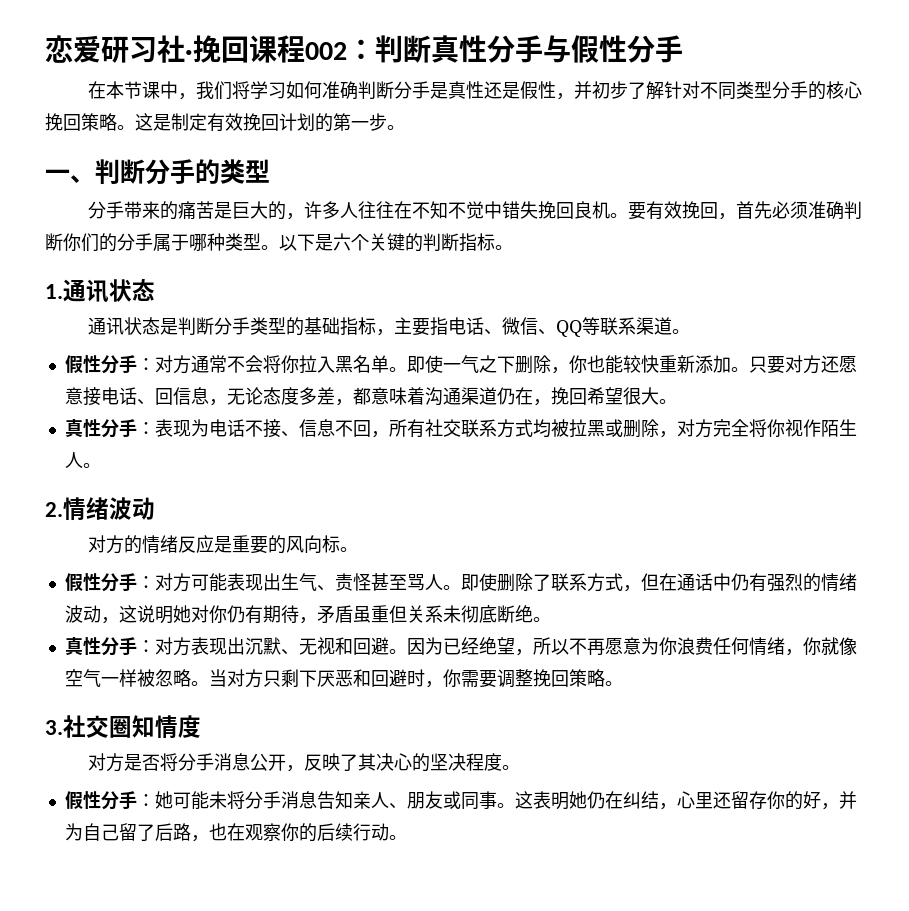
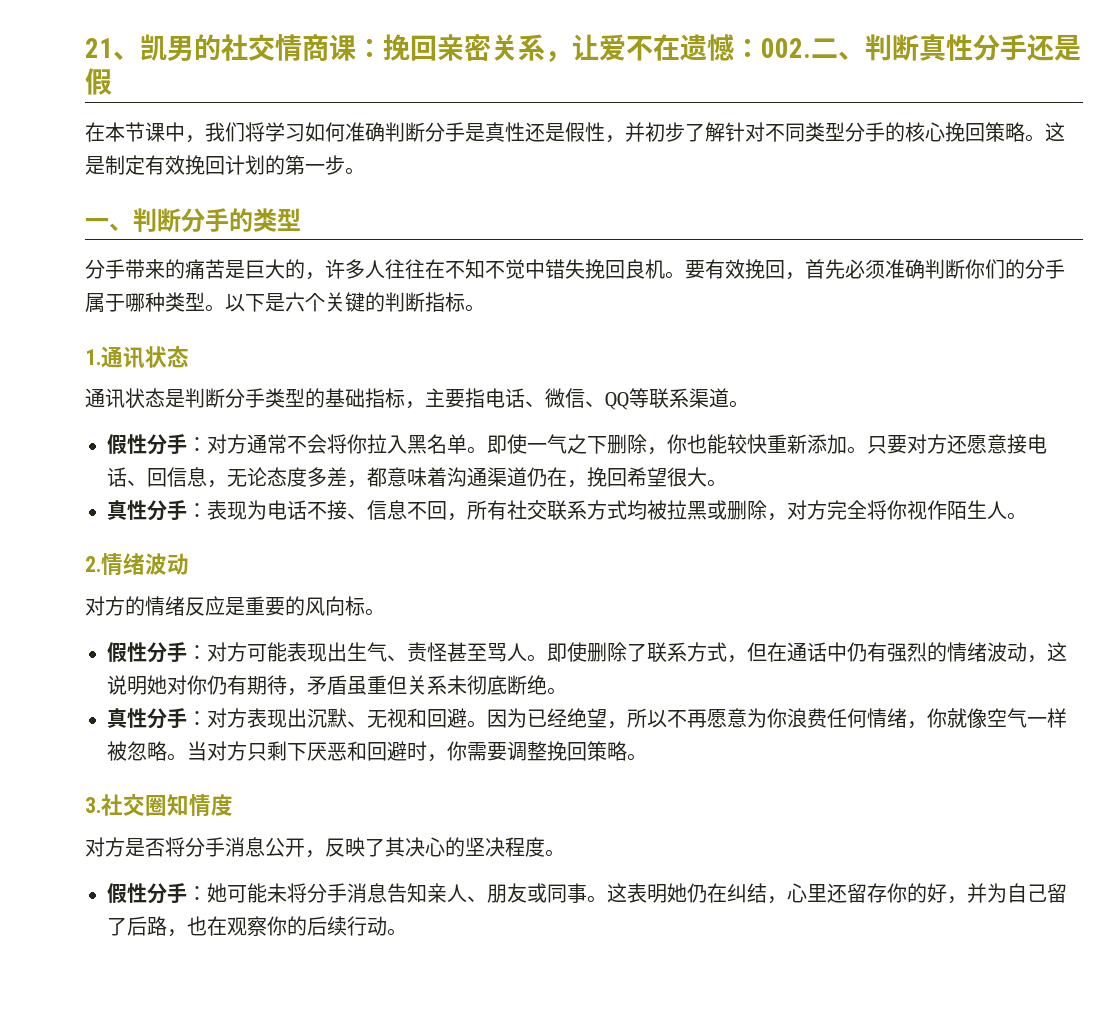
[45,35,375,63] 恋爱研习社·挽回课程002： -> [85,34,865,62] 21、凯男的社交情商课：挽回亲密关系，让爱不在遗憾：002.二、
[543,35,683,63] 与假性分手 -> [1027,34,1081,61] [85,68,112,95] 还是假

